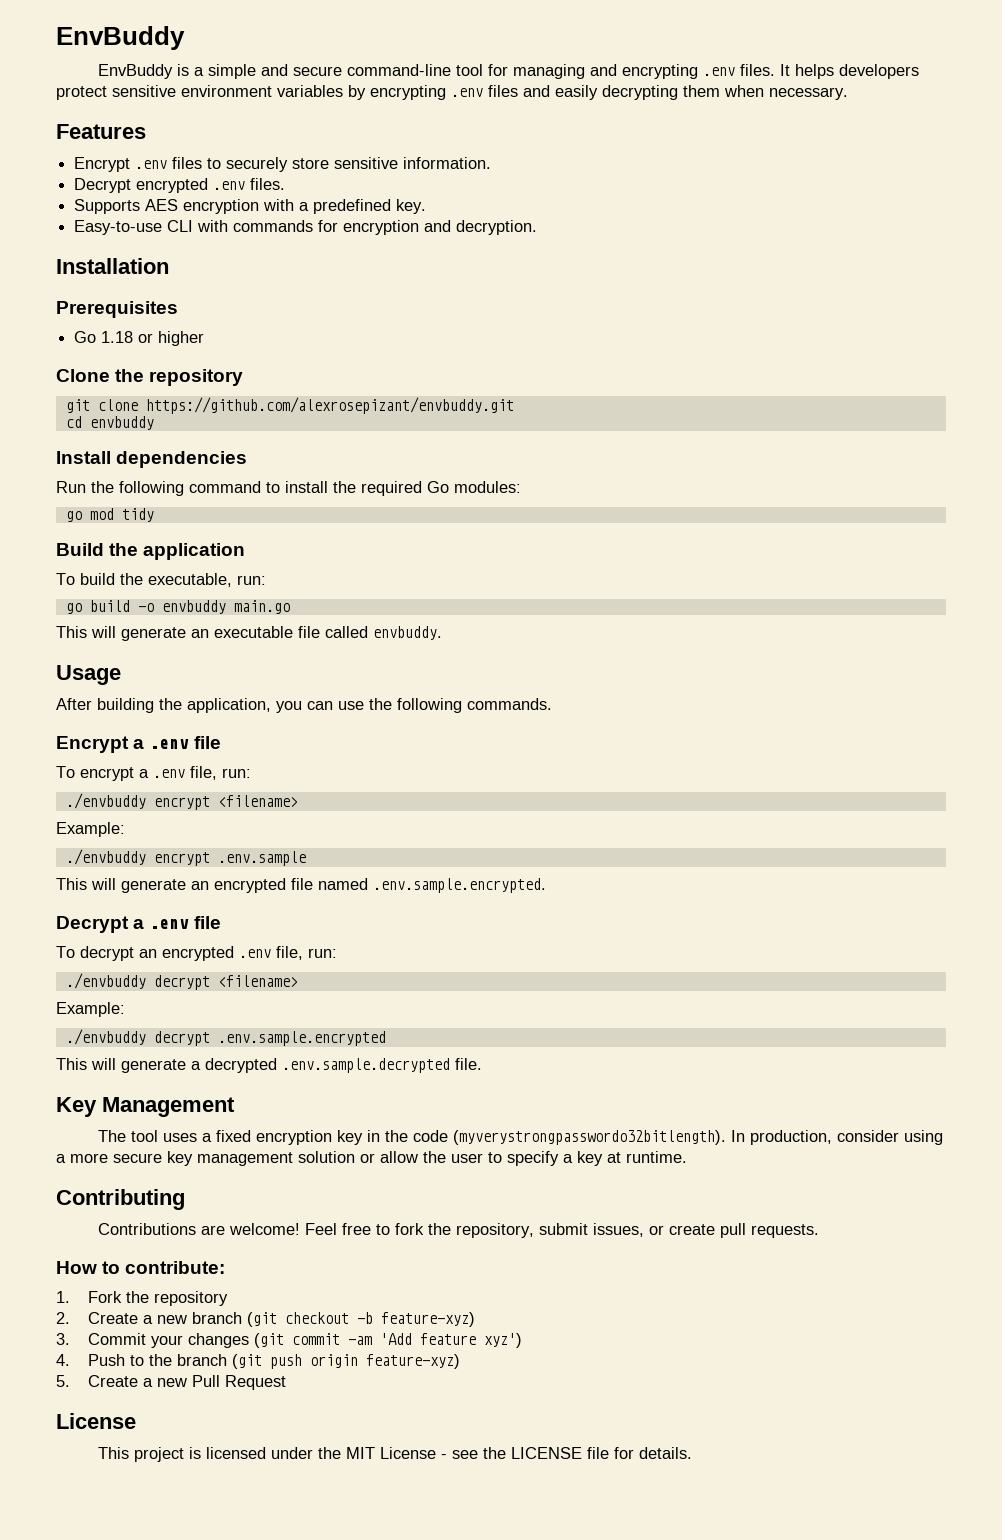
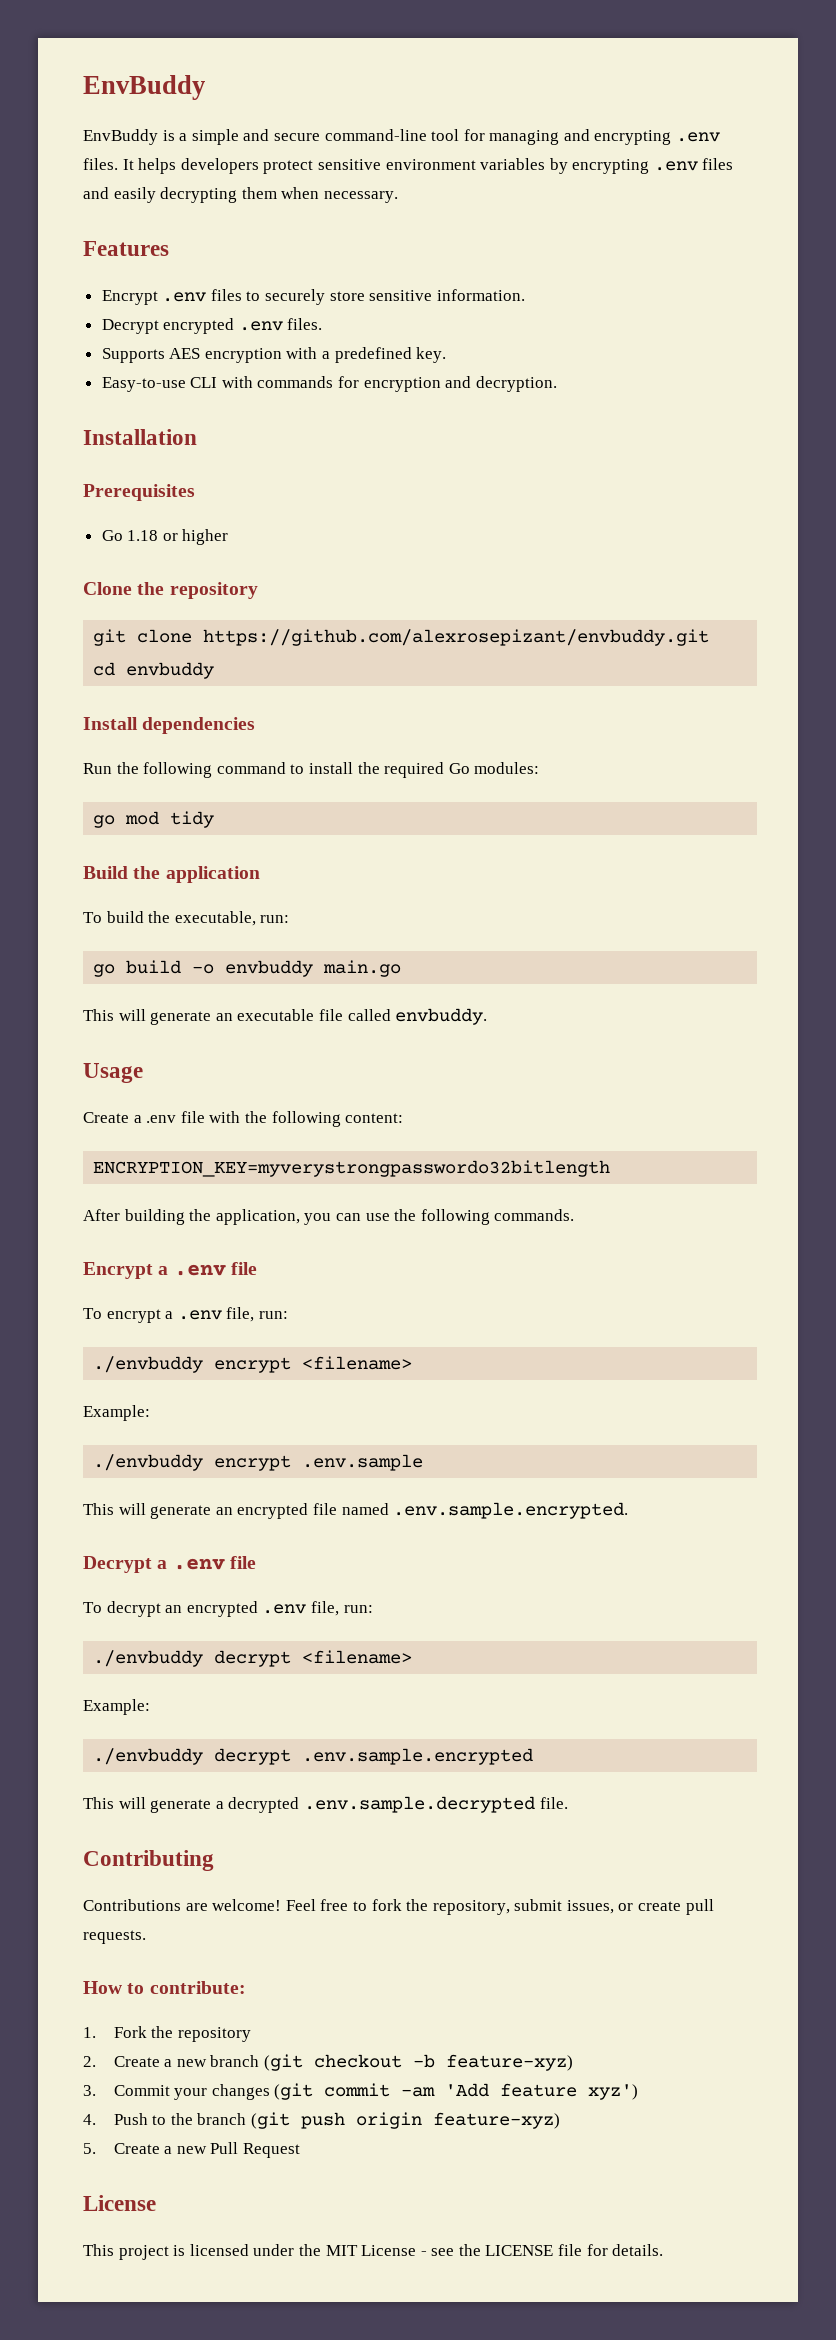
(121, 675) none -> [83,1111,404,1127] [93,1160,611,1177] // Create a .env file with the following content: // ENCRYPTION_KEY=myverystrongpasswordo32bitlength
[56,1097,235,1117] [98,1130,944,1145] [56,1151,687,1166] // Key Management // The tool uses a fixed encryption key in the code (myverystrongpasswordo32bitlength). In production, consider using a more secure key management solution or allow the user to specify a key at runtime. -> (568, 1803) none

